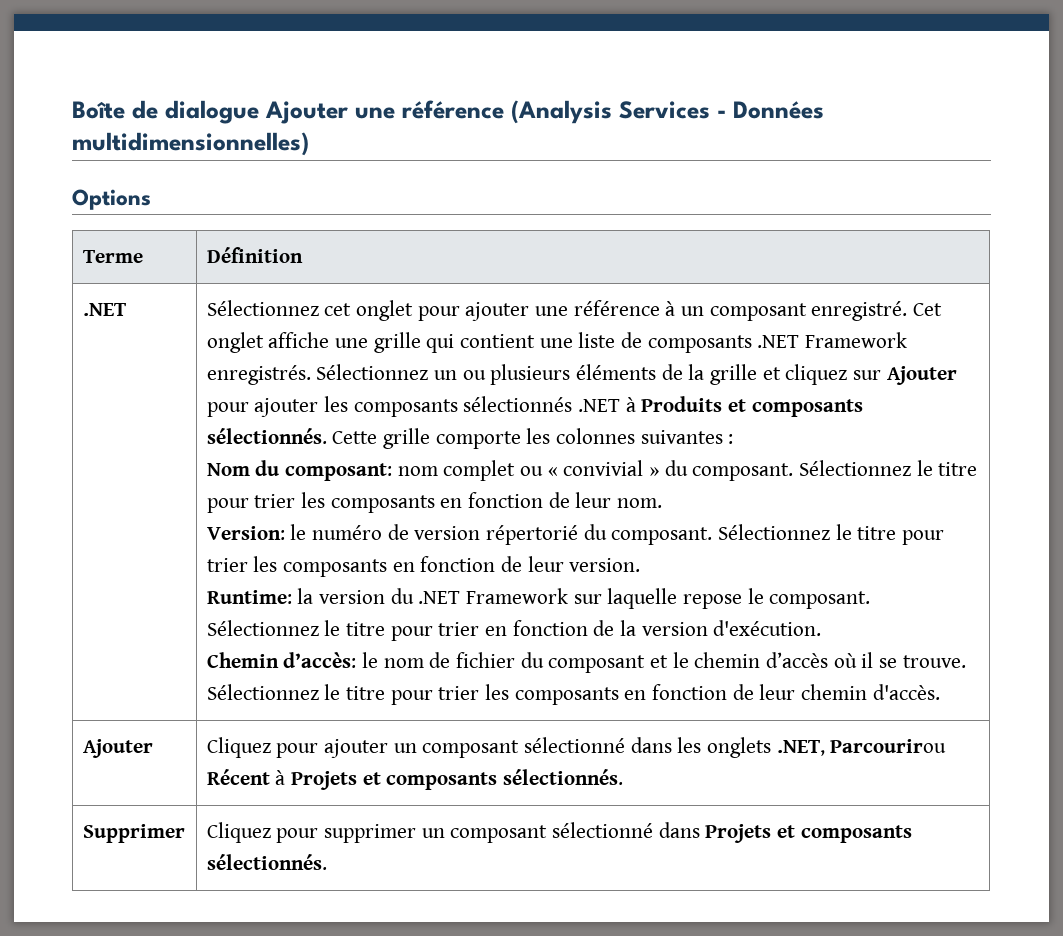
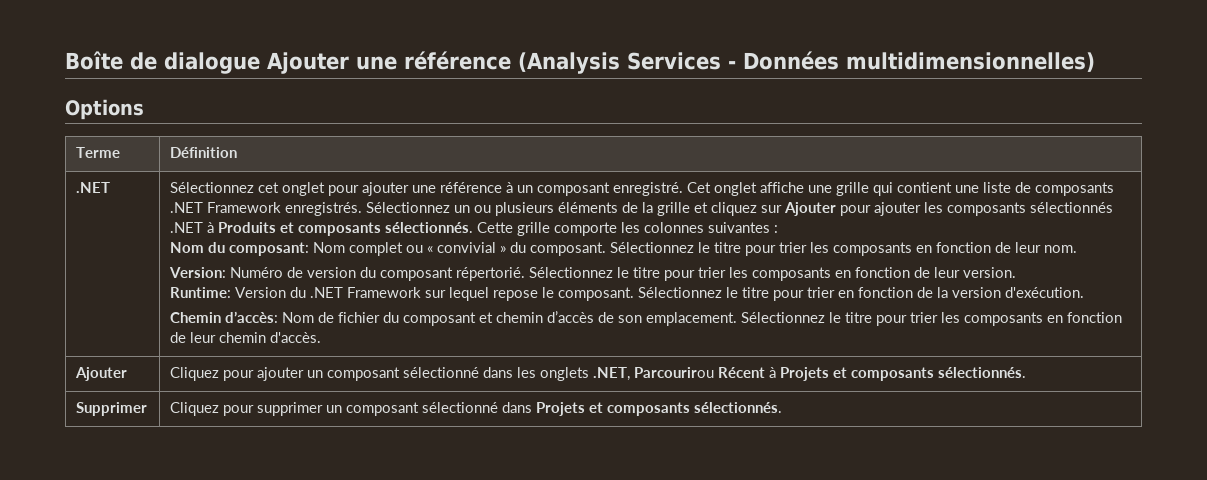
[397,466,438,476] nom -> [313,242,346,253] Nom
[290,524,713,545] le numéro de version répertorié du composant. -> [230,267,526,281] Numéro de version du composant répertorié.
[297,588,386,604] la version -> [235,287,287,298] Version
[607,588,678,609] laquelle -> [449,287,490,301] lequel
[362,652,424,668] le nom -> [282,312,315,323] Nom
[672,652,689,668] le -> (494, 317) none
[833,652,966,668] où il se trouve. -> [598,312,738,326] de son emplacement.

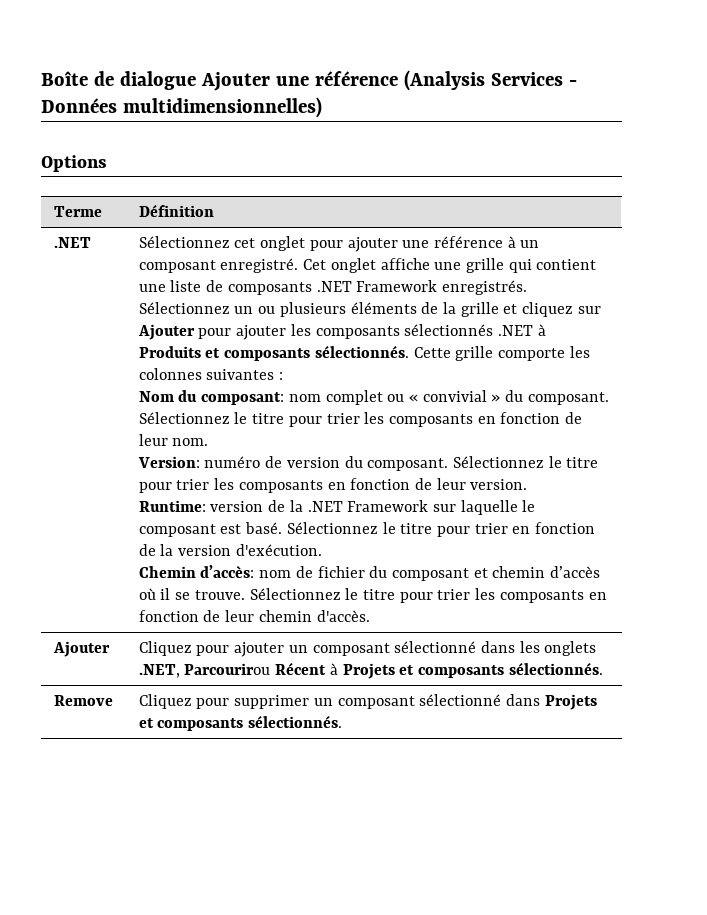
[313,242,346,253] Nom -> [288,394,321,402] nom
[230,267,284,278] Numéro -> [204,456,261,468] numéro
[380,267,526,281] composant répertorié. -> [367,458,449,471] composant.
[235,287,635,301] Version du .NET Framework sur lequel repose le composant. -> [210,500,536,515] [138,522,283,537] version de la .NET Framework sur laquelle le composant est basé.
[282,312,315,323] Nom -> [259,570,292,578] nom
[598,312,738,326] de son emplacement. -> [138,588,245,600] où il se trouve.
[76,402,148,416] Supprimer -> [53,695,113,706] Remove

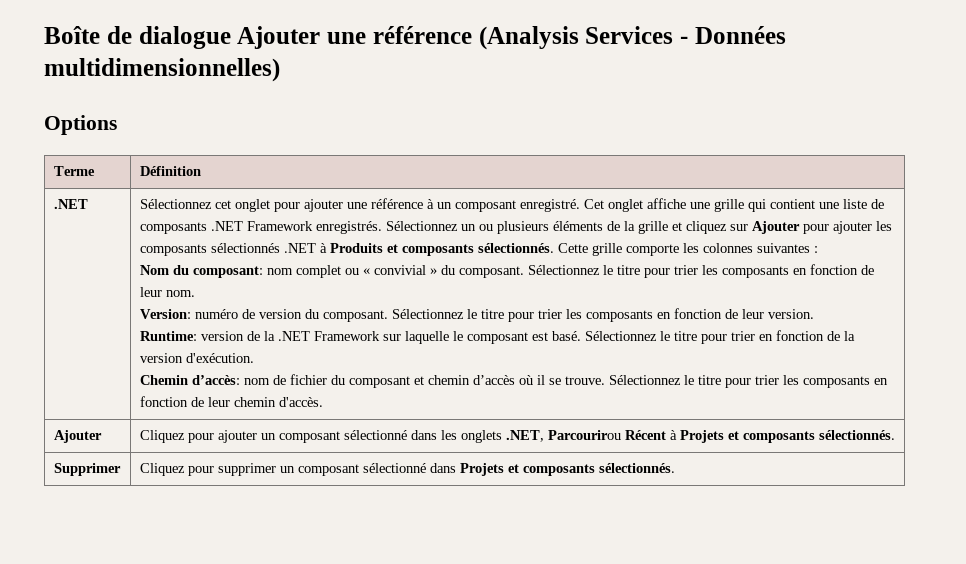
[53,695,113,706] Remove -> [53,463,121,476] Supprimer

